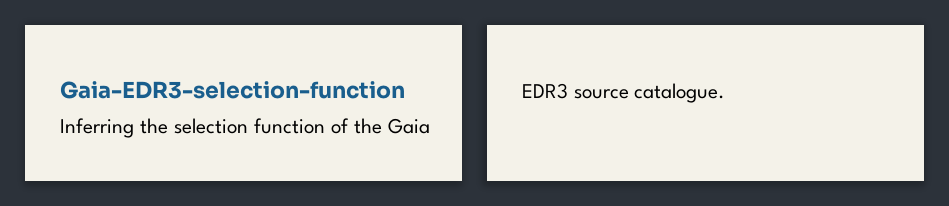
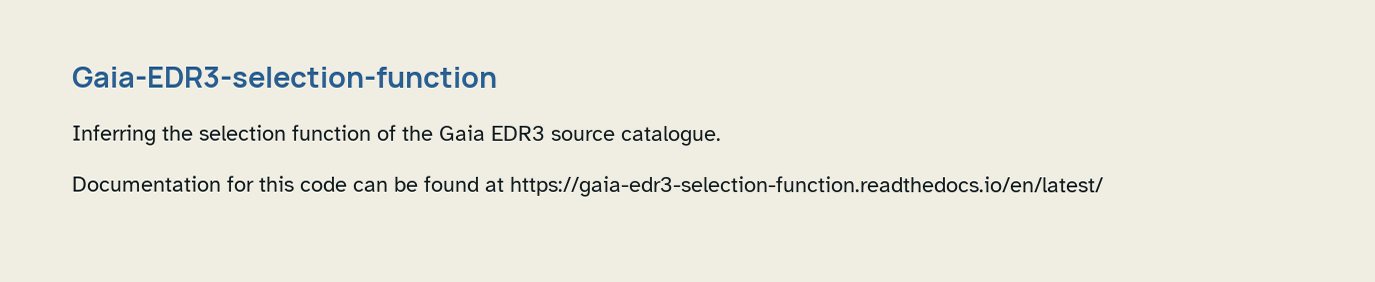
(726, 93) none -> [71,175,1103,198] // Documentation for this code can be found at https://gaia-edr3-selection-function.readthedocs.io/en/latest/

